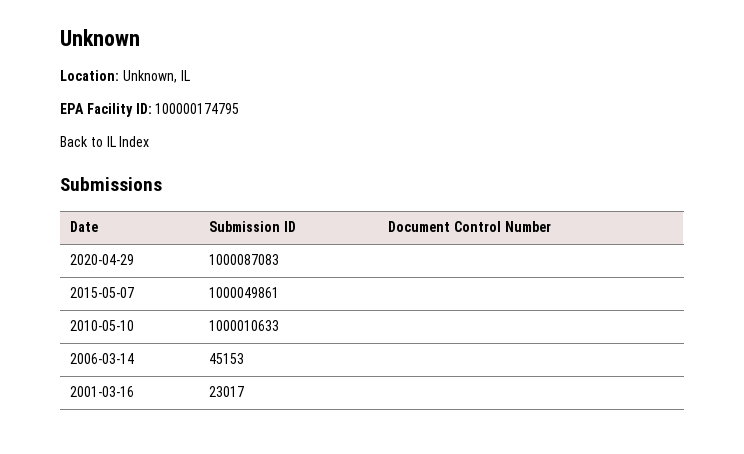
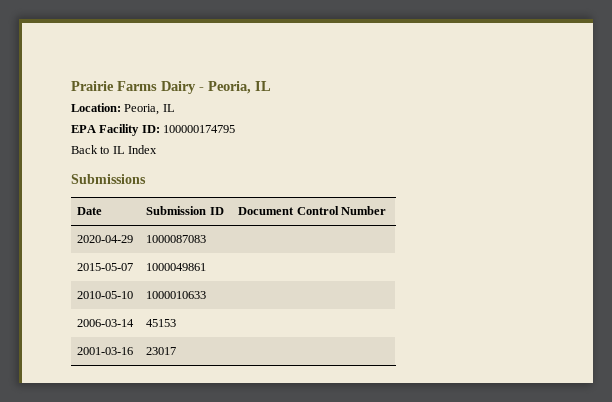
[60,29,140,46] Unknown -> [71,81,271,94] Prairie Farms Dairy - Peoria, IL
[122,70,177,83] Unknown, -> [124,104,160,115] Peoria,

